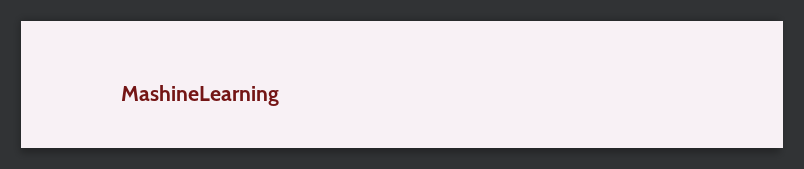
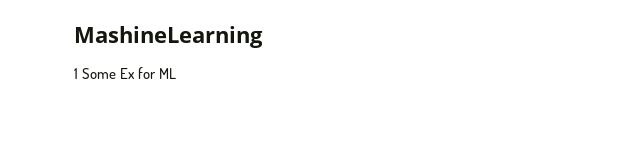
(279, 95) none -> [74,67,177,79] // 1 Some Ex for ML

